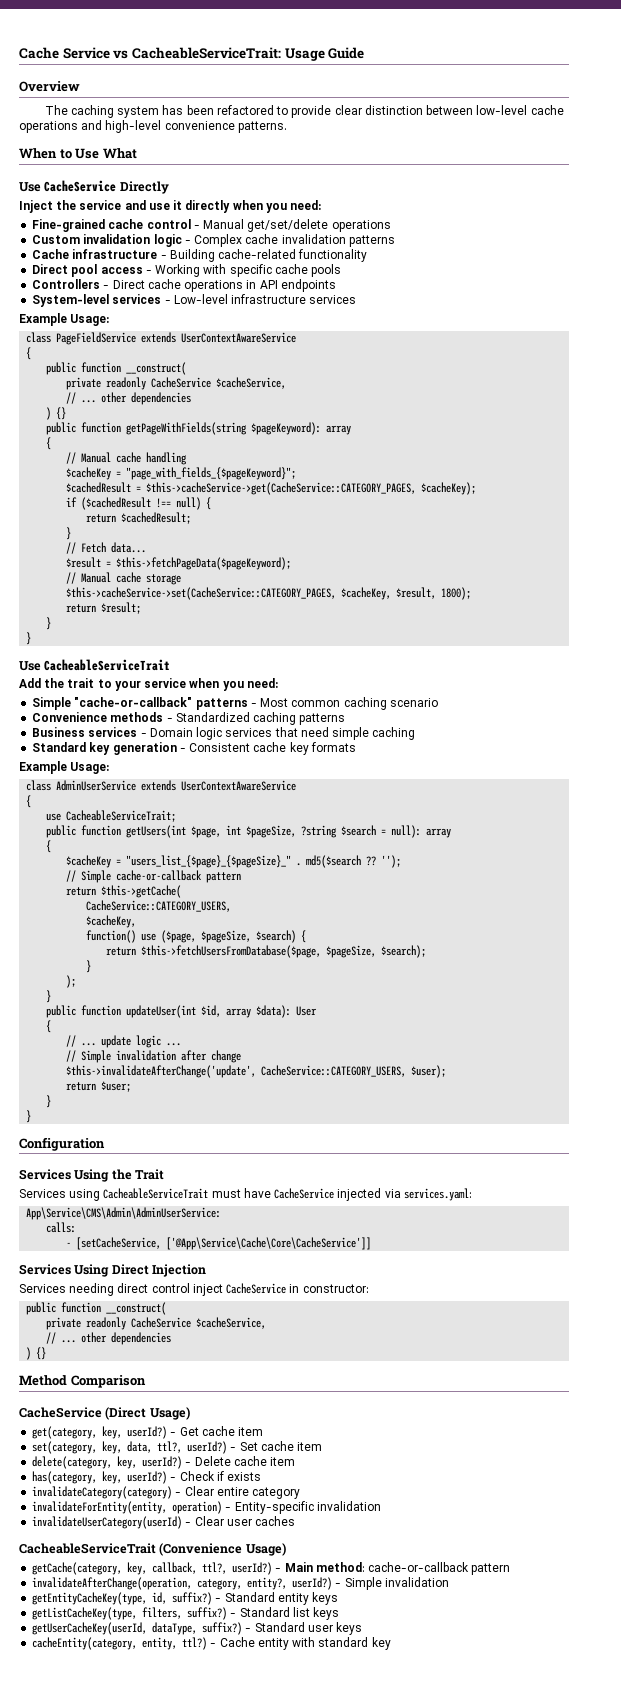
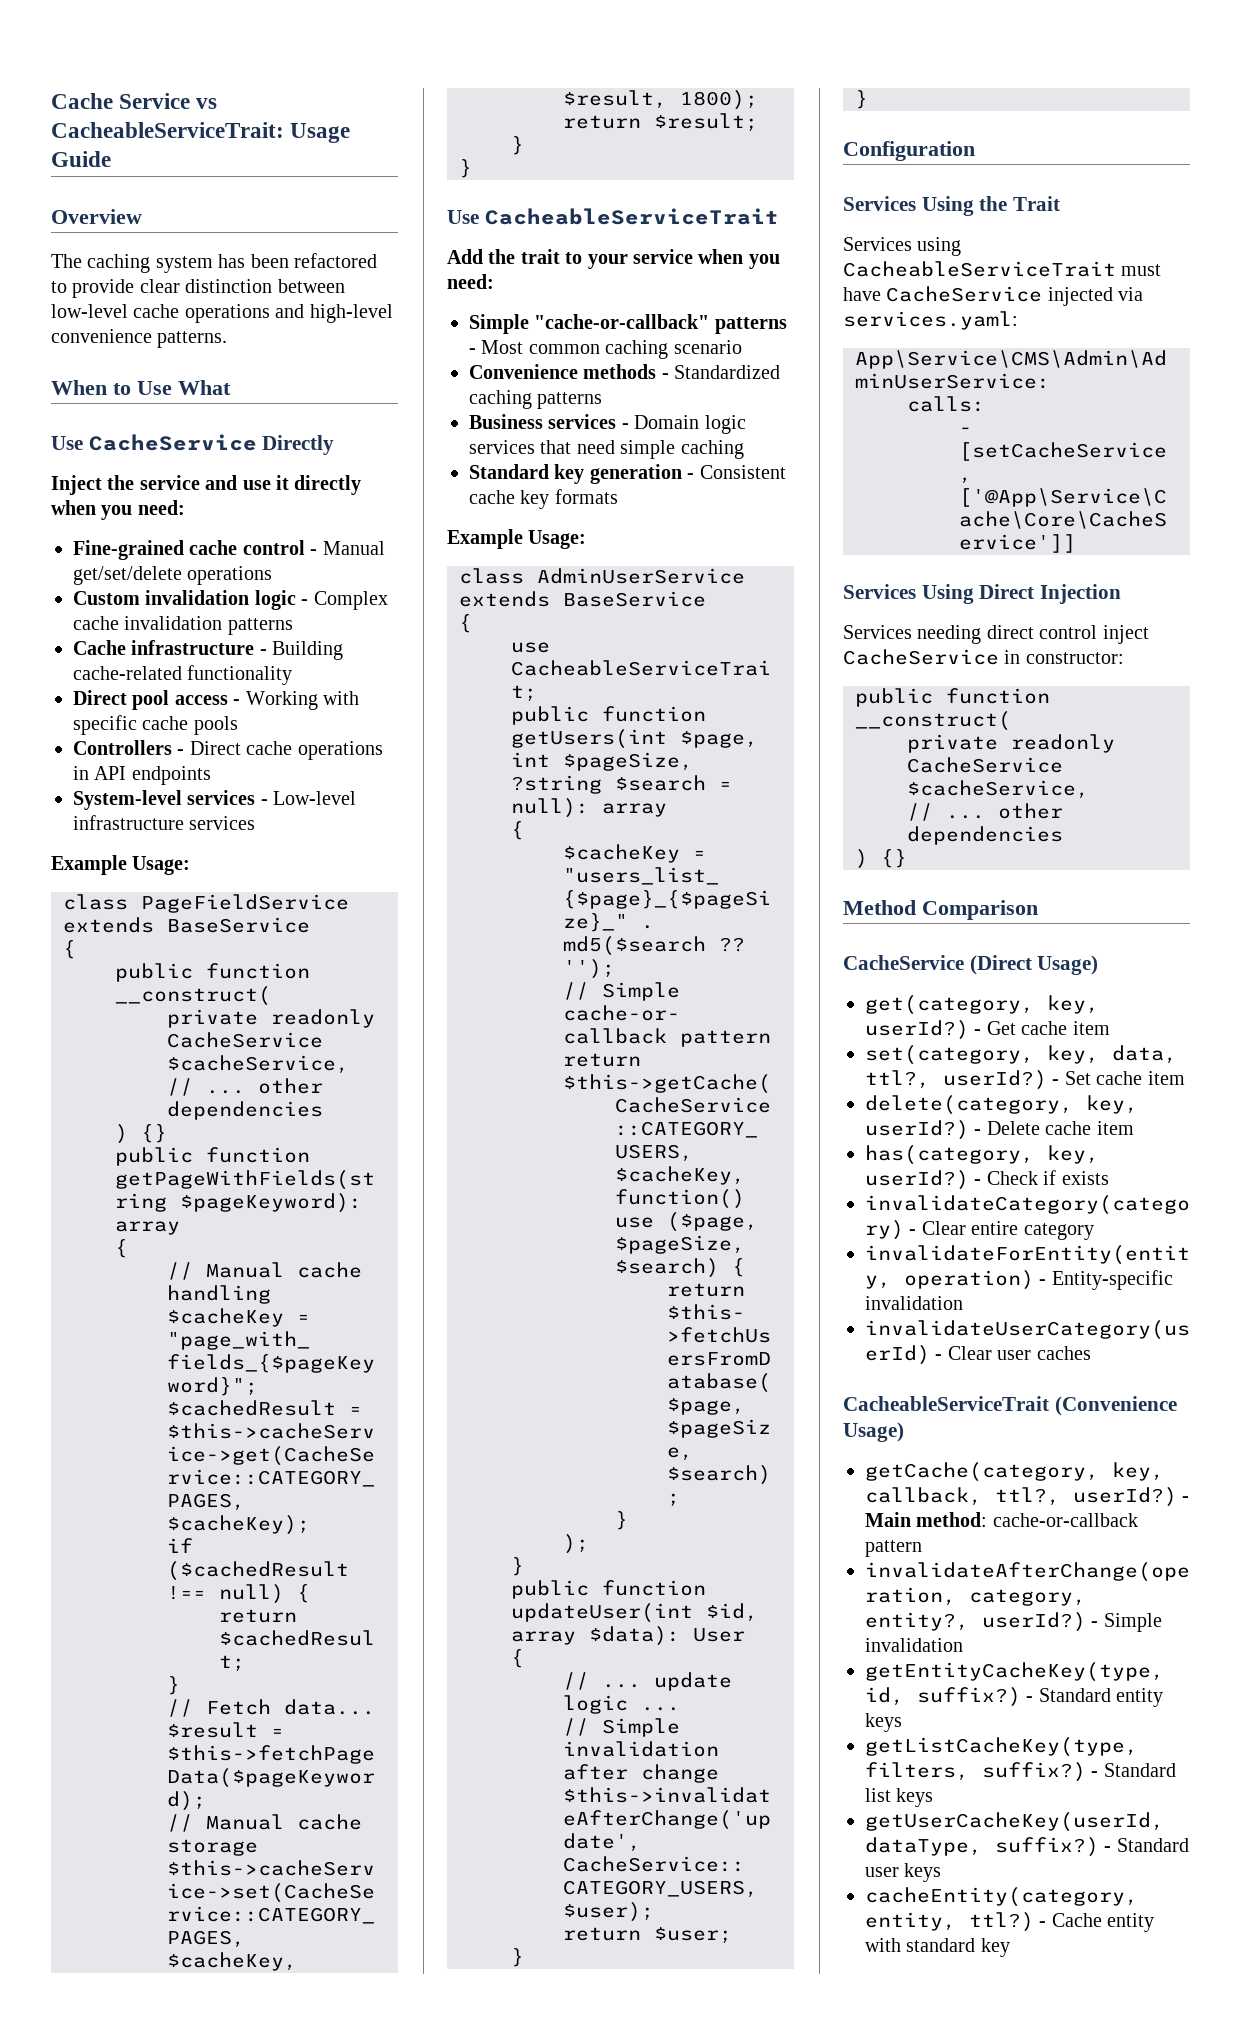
[181,332,297,343] UserContextAwareService -> [167,917,310,933] BaseService
[181,780,297,791] UserContextAwareService -> [563,591,706,607] BaseService

